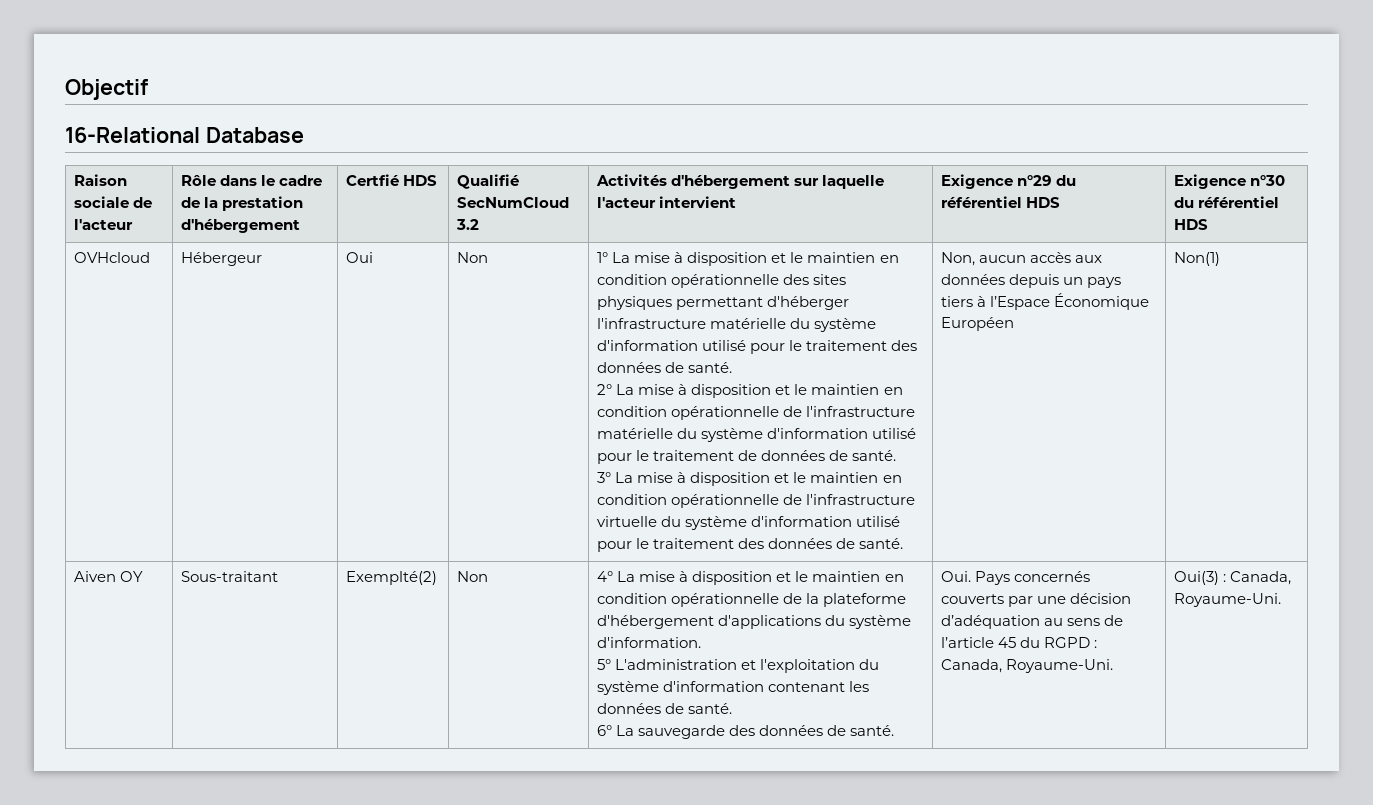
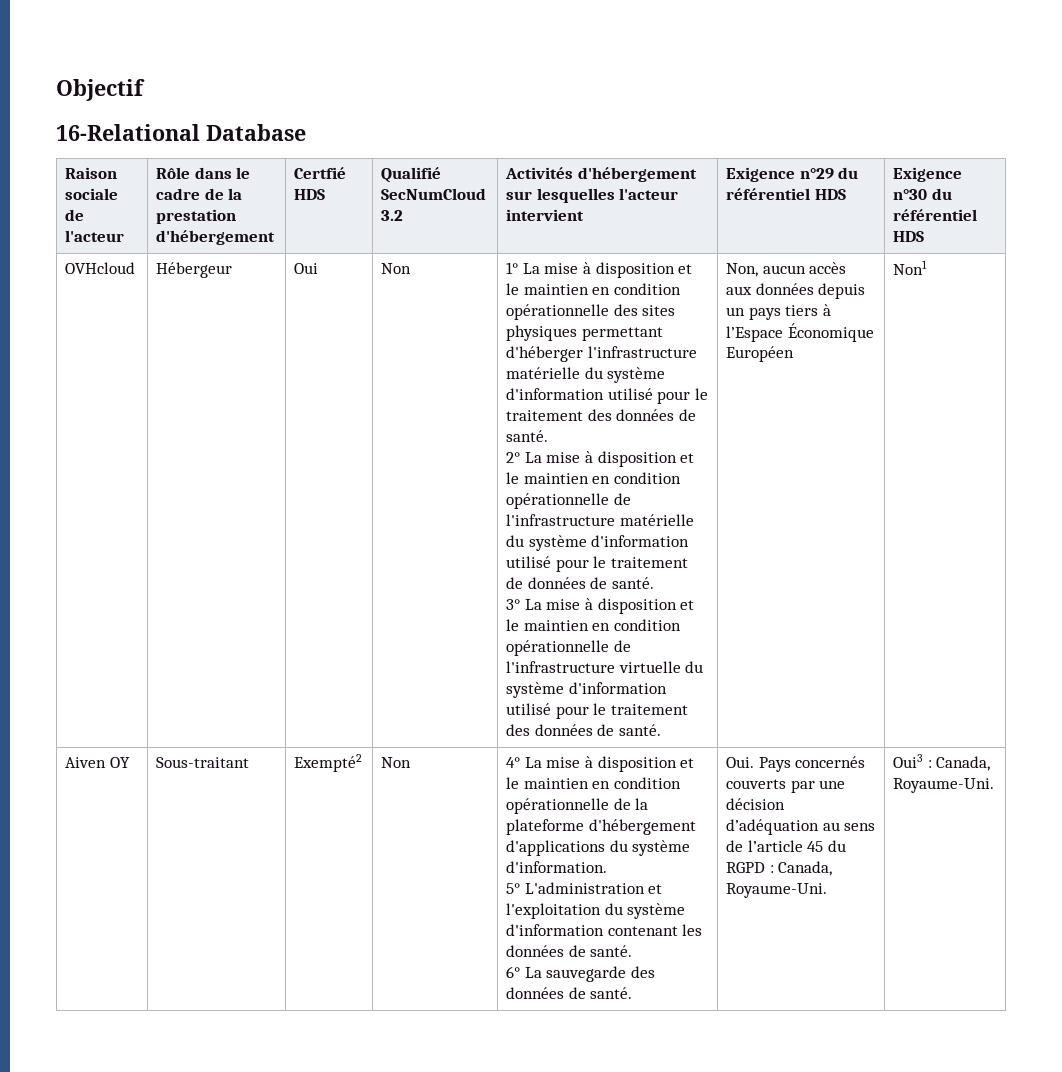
[822,175,885,189] laquelle -> [536,188,615,203] lesquelles
[1174,252,1221,266] Non(1) -> [893,260,928,275] Non1
[346,571,438,585] Exemplté(2) -> [294,754,363,772] Exempté2
[1174,571,1220,585] Oui(3) -> [893,754,924,768] Oui3

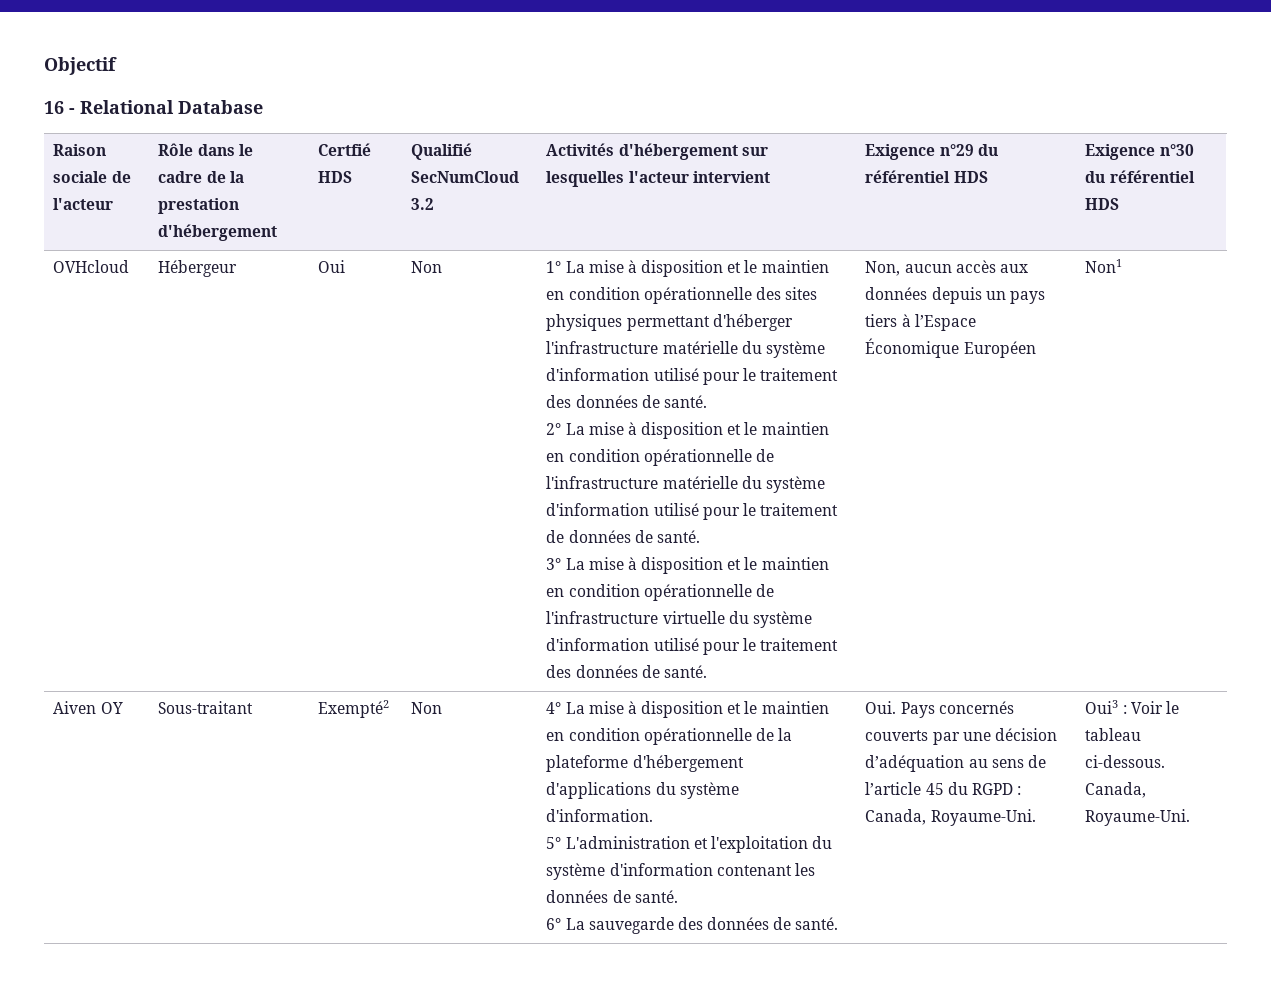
[56,124,200,141] 16-Relational -> [44,100,174,114] 16 - Relational
(932, 764) none -> [1130,701,1179,714] [1085,728,1142,741] [1085,755,1166,768] Voir le tableau ci-dessous.

